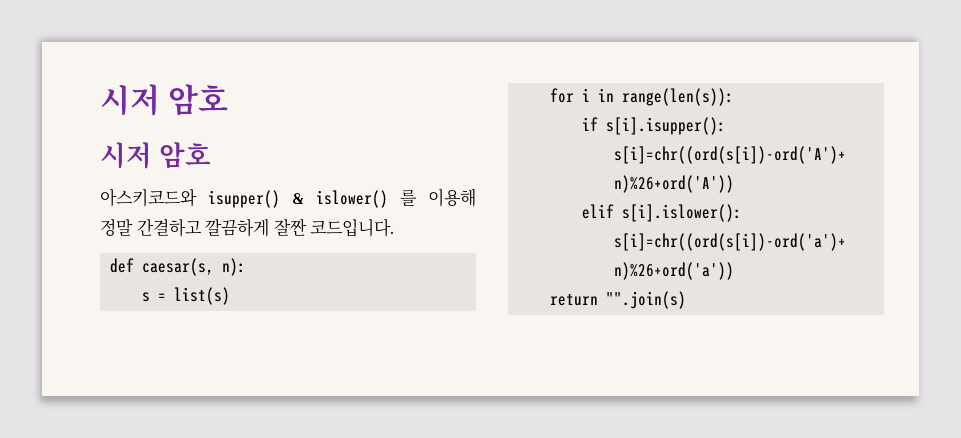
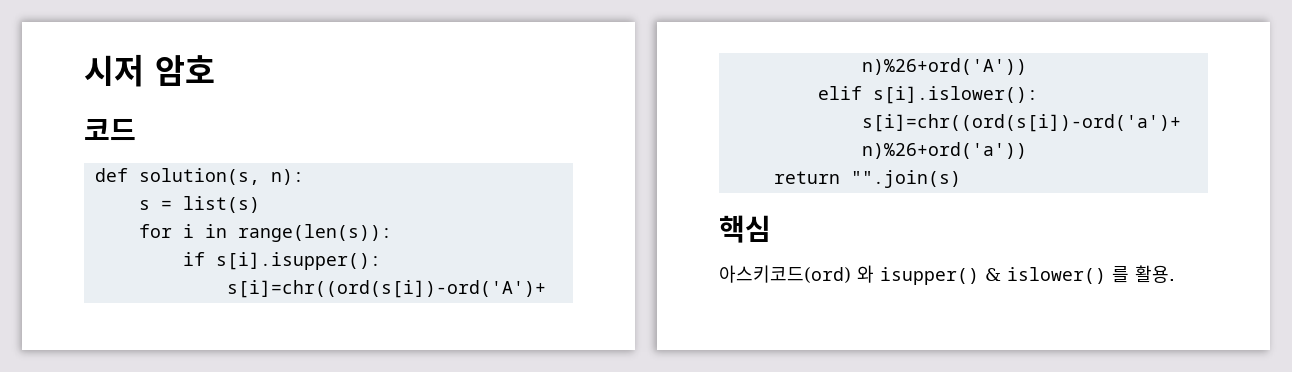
[100,84,229,116] [100,142,212,169] [100,188,477,208] [100,218,395,237] 시저 암호 // 시저 암호 // 아스키코드와 isupper() & islower() 를 이용해 정말 간결하고 깔끔하게 잘짠 코드입니다. -> [84,54,215,87] [84,118,136,141] 시저 암호 // 코드
[142,258,215,276] caesar(s, -> [138,168,260,185] solution(s,
(687, 300) none -> [719,215,771,243] [719,265,1175,285] // 핵심 // 아스키코드(ord) 와 isupper() & islower() 를 활용.

